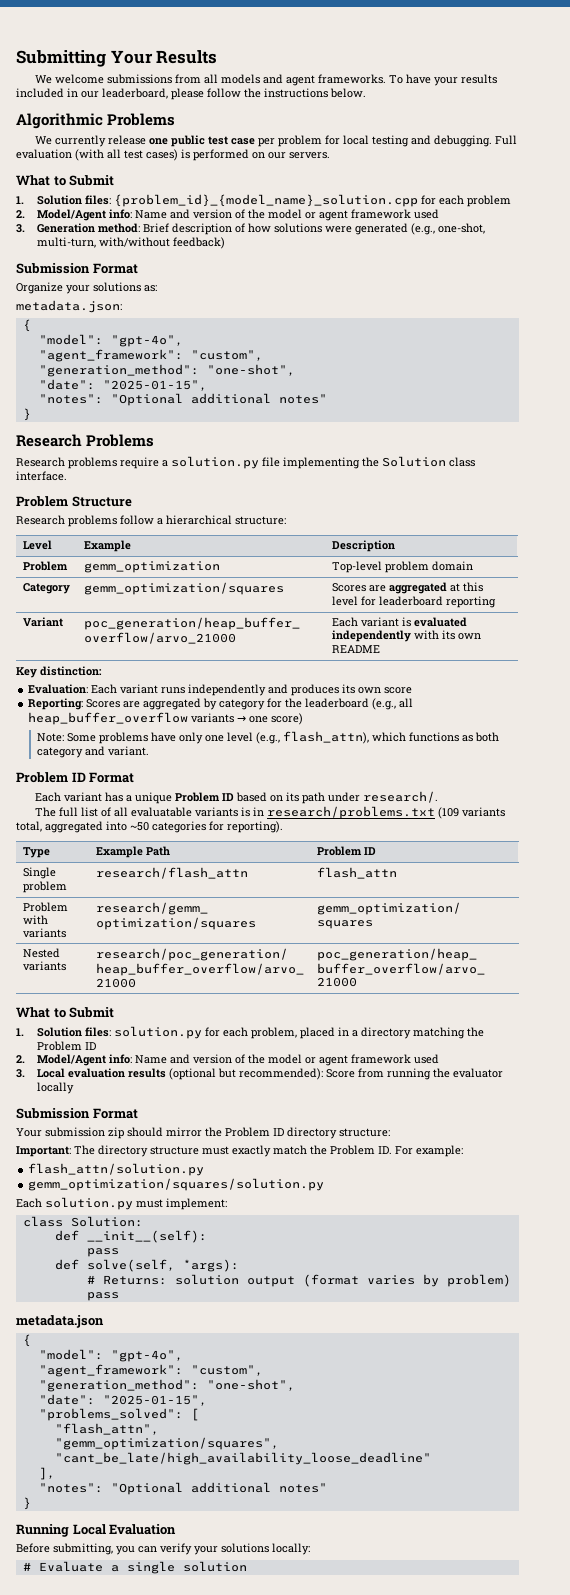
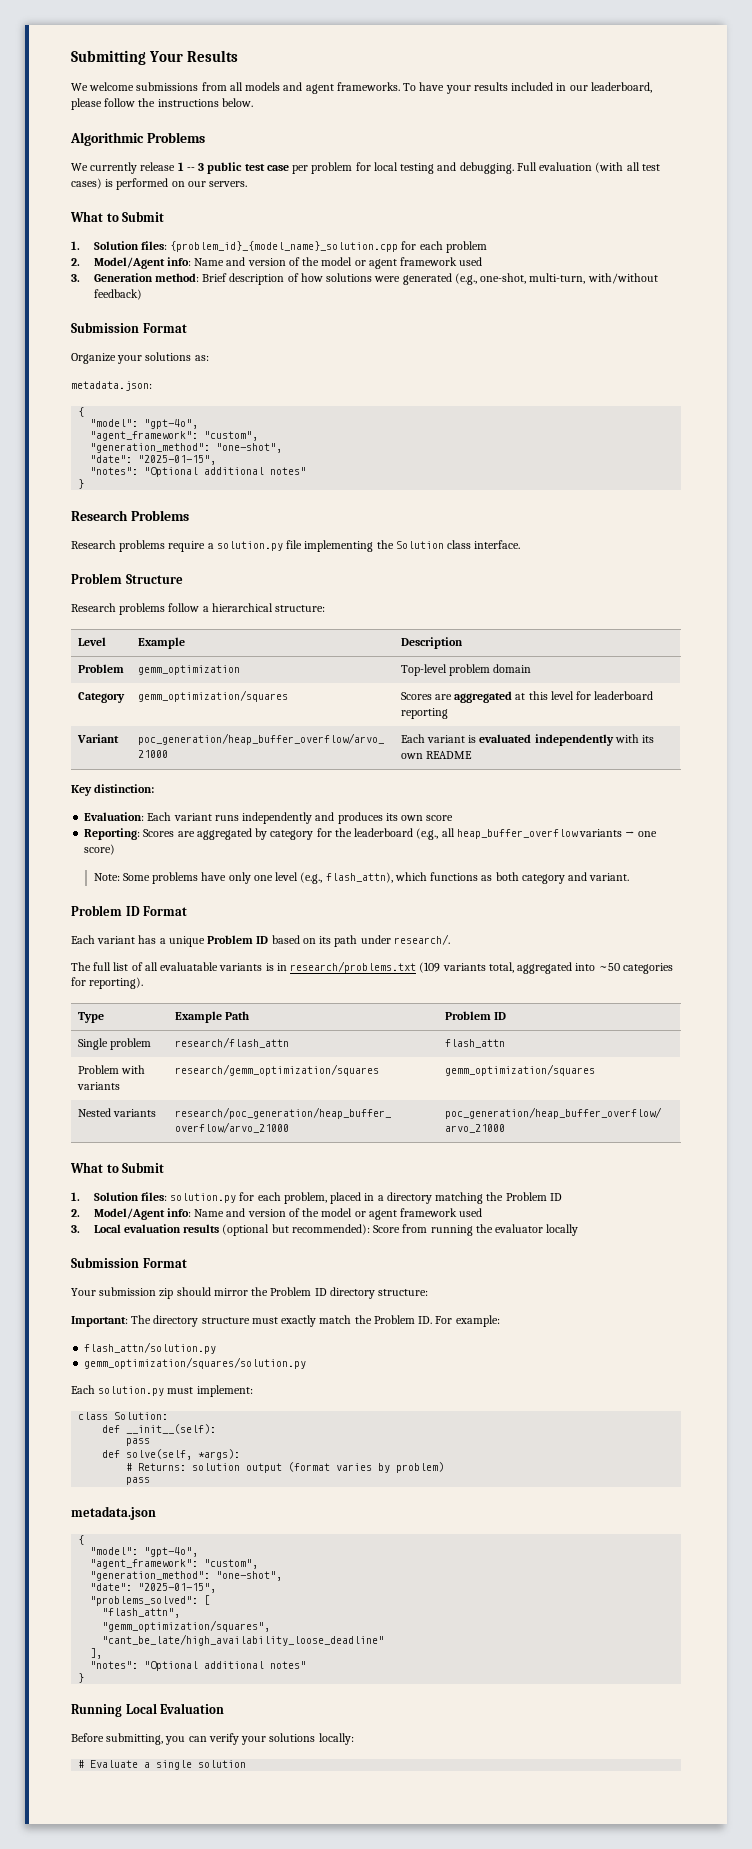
[148,138,168,145] one -> [177,162,205,171] 1 -- 3

